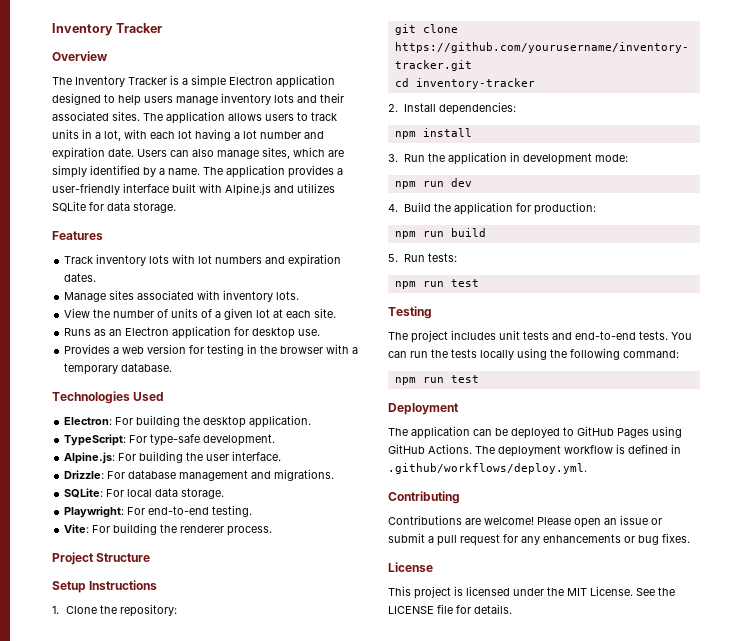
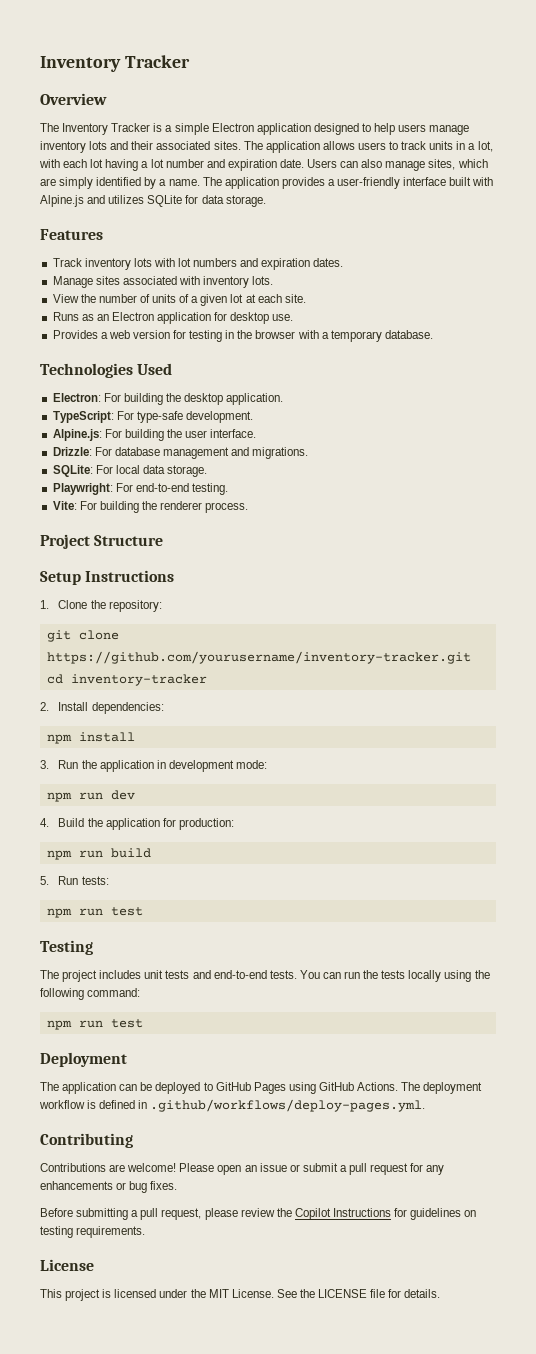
[388,463,587,474] .github/workflows/deploy.yml. -> [150,1099,426,1112] .github/workflows/deploy-pages.yml.
(690, 538) none -> [40,1208,477,1220] [40,1226,146,1238] // Before submitting a pull request, please review the Copilot Instructions for guidelines on testing requirements.

